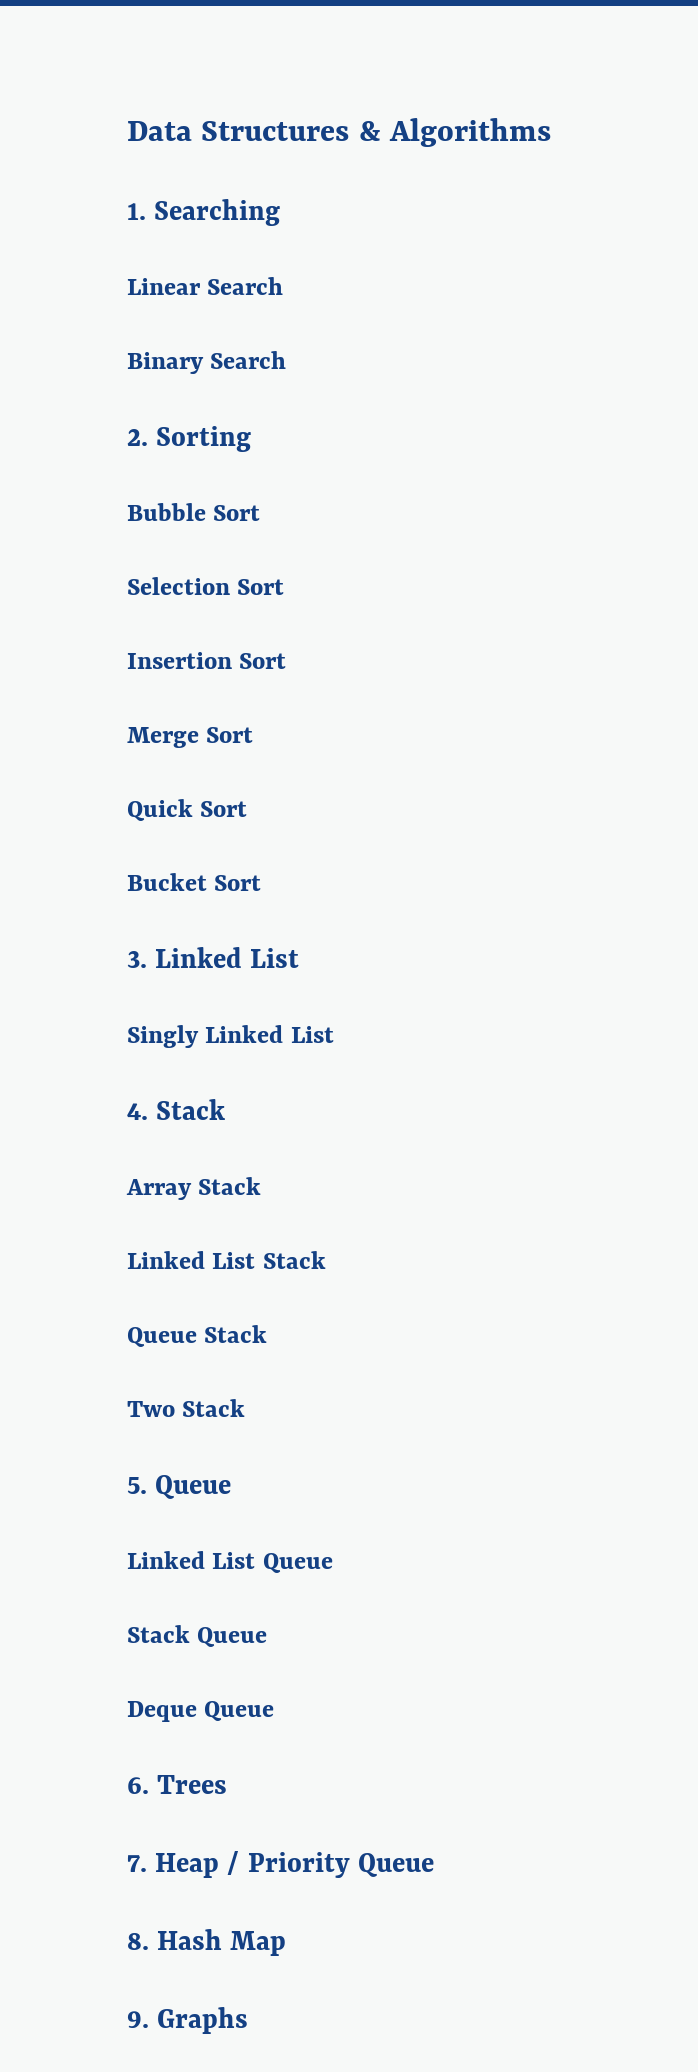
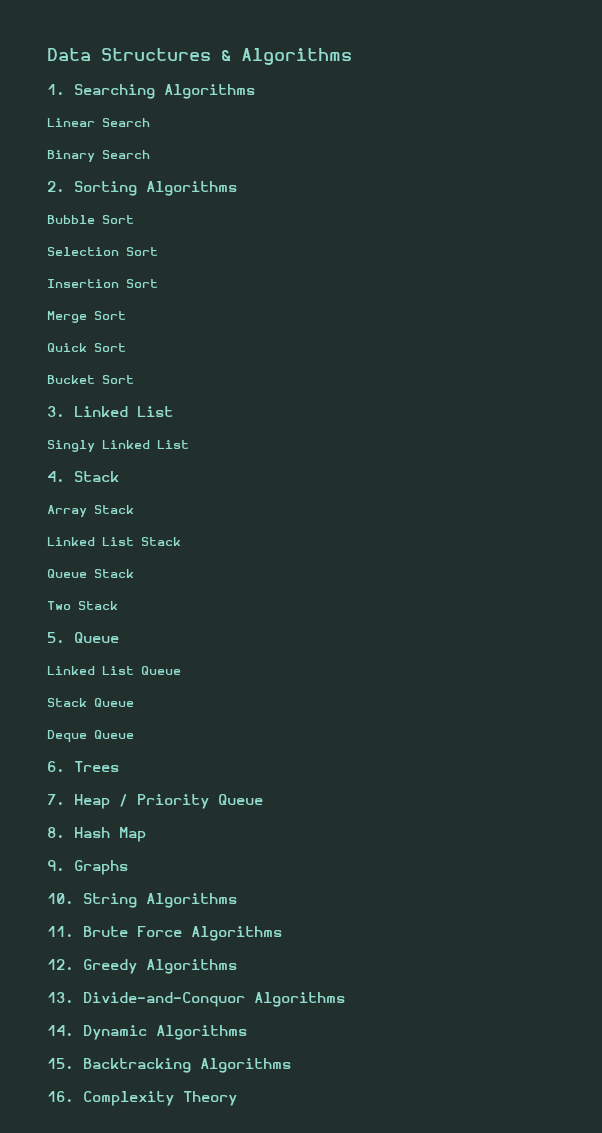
(281, 212) none -> [164,84,255,99] Algorithms
(252, 439) none -> [146,181,237,196] Algorithms
(249, 2020) none -> [47,893,237,908] [47,926,282,941] [47,959,237,974] [47,992,345,1007] [47,1025,247,1040] [47,1058,291,1073] [47,1091,237,1106] // 10. String Algorithms // 11. Brute Force Algorithms // 12. Greedy Algorithms // 13. Divide-and-Conquor Algorithms // 14. Dynamic Algorithms // 15. Backtracking Algorithms // 16. Complexity Theory

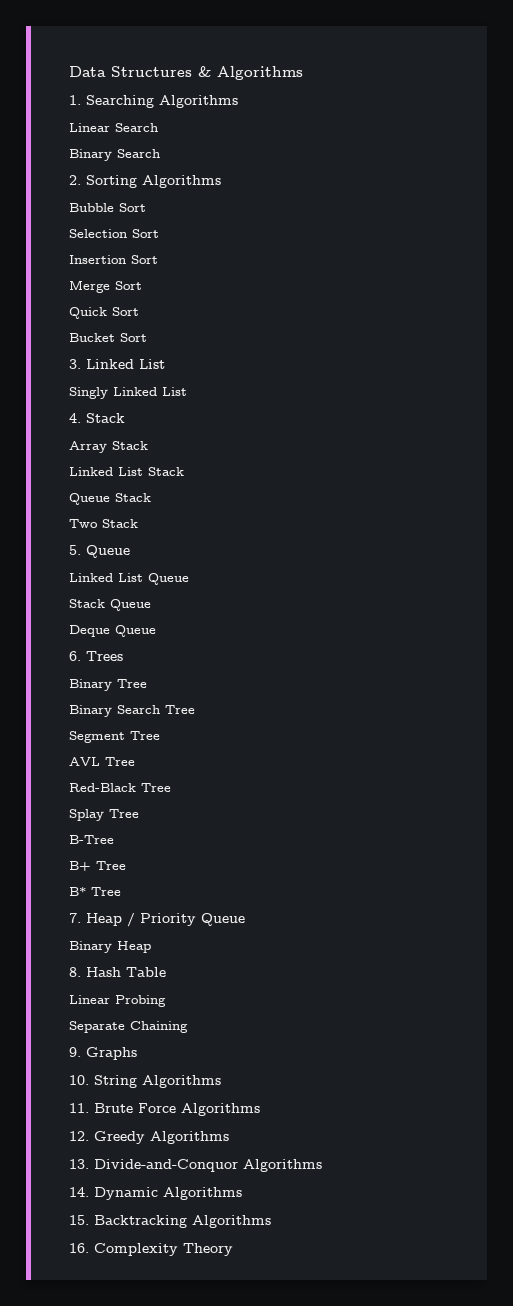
(119, 766) none -> [69,679,147,691] [69,705,195,717] [69,731,160,743] [69,757,135,766] [69,783,171,792] [69,809,139,821] [69,835,114,844] [69,861,126,871] [69,887,121,896] // Binary Tree // Binary Search Tree // Segment Tree // AVL Tree // Red-Black Tree // Splay Tree // B-Tree // B+ Tree // B* Tree
(263, 799) none -> [69,941,151,953] // Binary Heap
[119,827,146,842] Map -> [126,967,166,977] [69,995,166,1007] [69,1021,188,1033] Table // Linear Probing // Separate Chaining

